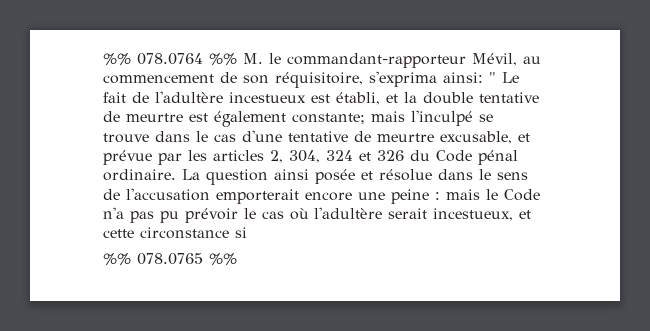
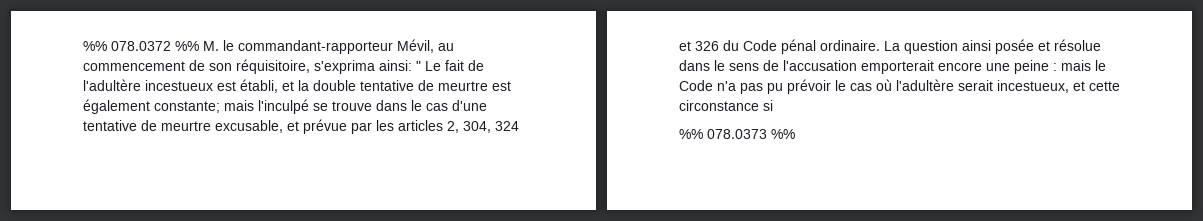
[103,53,203,65] %% 078.0764 -> [83,41,171,51] %% 078.0372
[137,253,203,265] 078.0765 -> [707,129,767,139] 078.0373

